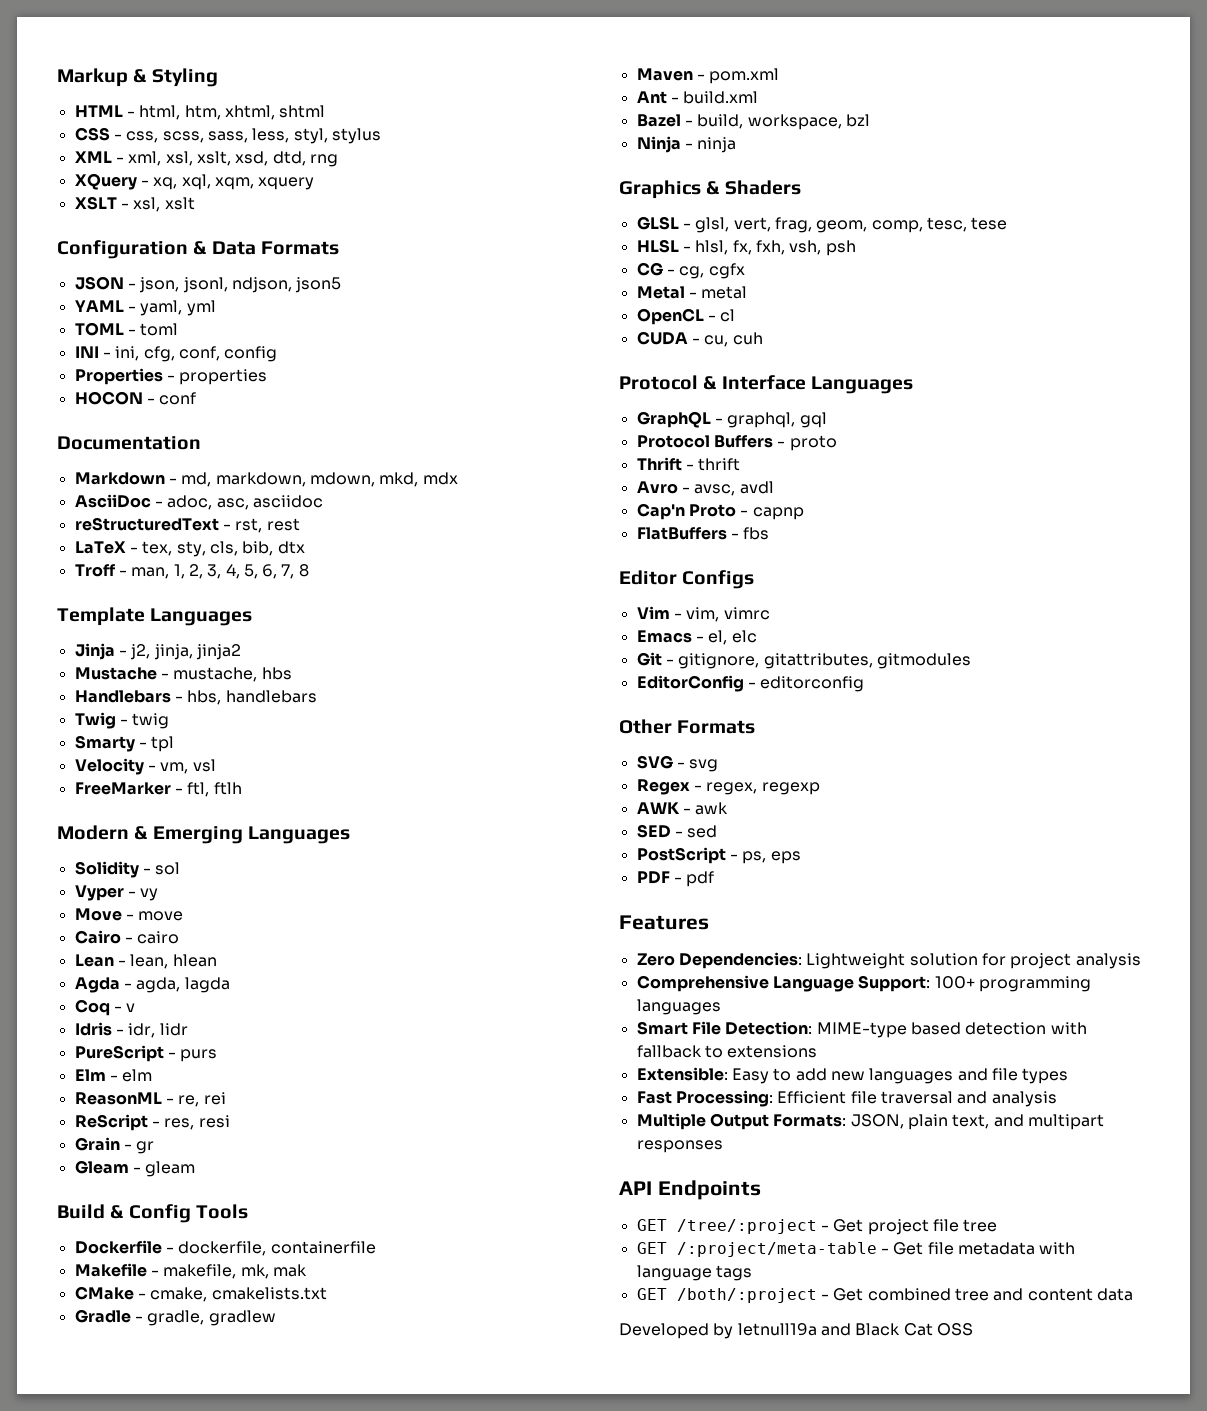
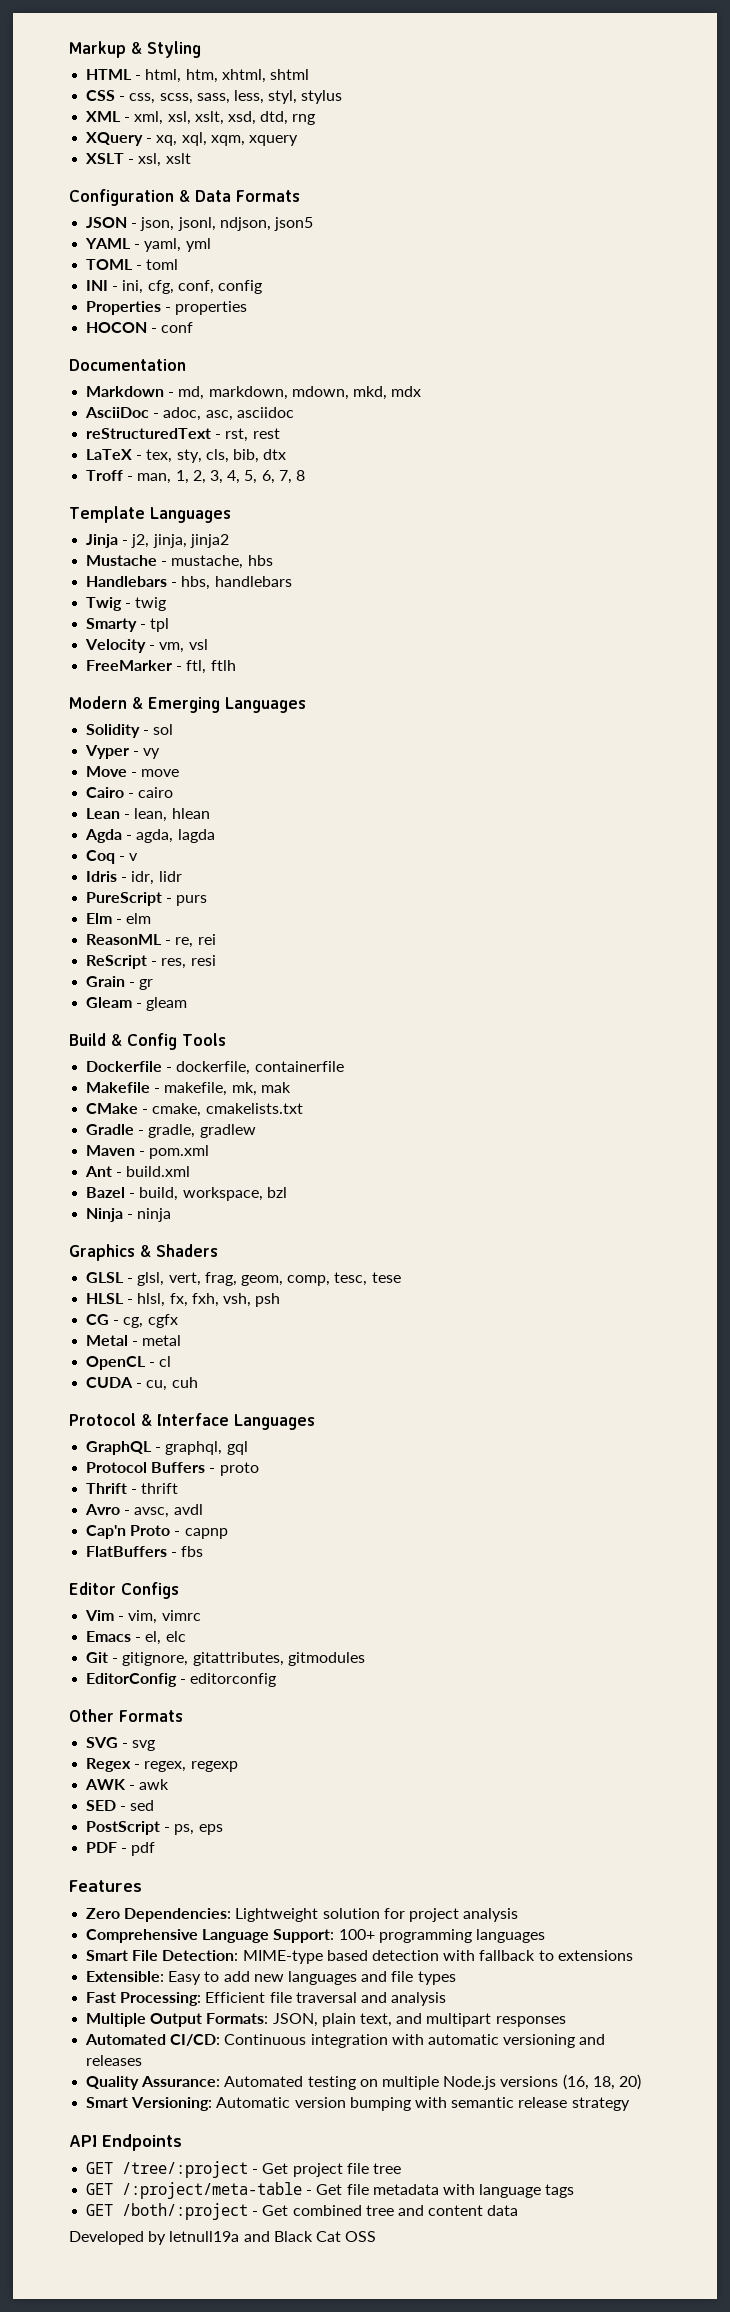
(723, 1146) none -> [85,2034,606,2048] [86,2055,143,2066] [86,2074,641,2090] [86,2097,630,2111] // Automated CI/CD: Continuous integration with automatic versioning and releases // Quality Assurance: Automated testing on multiple Node.js versions (16, 18, 20) // Smart Versioning: Automatic version bumping with semantic release strategy

